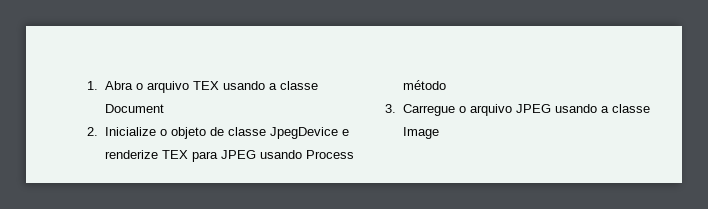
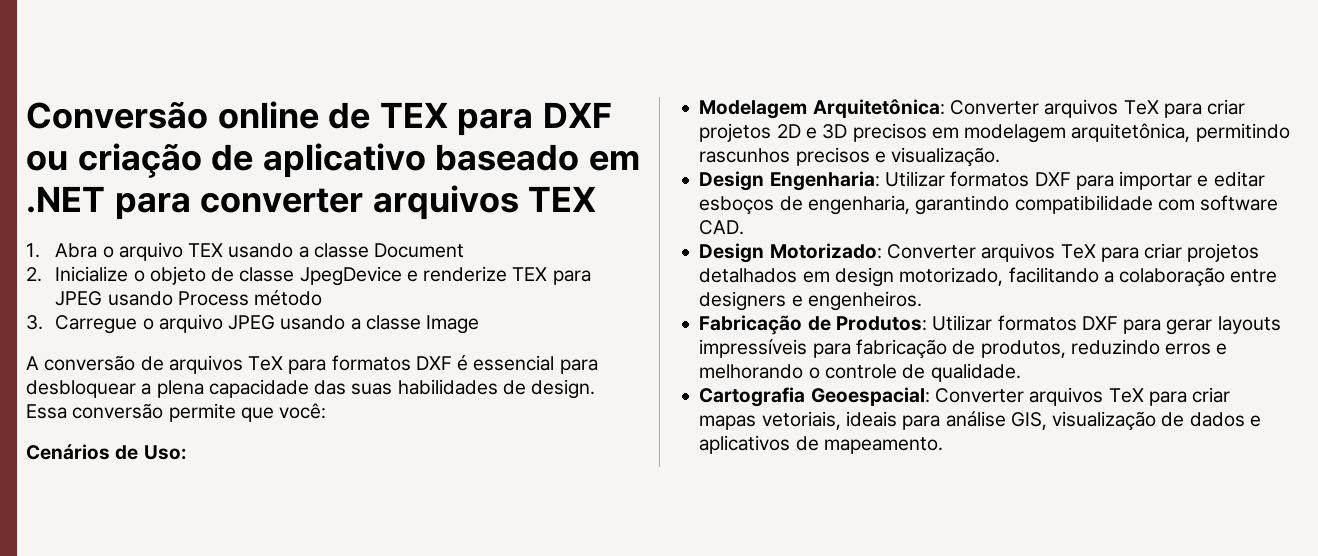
(87, 85) none -> [26,101,612,136] [26,143,640,178] [26,185,597,220] Conversão online de TEX para DXF ou criação de aplicativo baseado em .NET para converter arquivos TEX //
(439, 133) none -> [26,355,598,374] [26,379,596,399] [26,403,327,422] [26,444,187,460] [699,99,1246,119] [699,123,1290,143] [699,147,1001,167] [699,171,1265,191] [699,195,1279,215] [699,220,745,235] [699,243,1260,263] [699,267,1278,287] [699,291,922,311] [699,315,1281,335] [699,339,1228,359] [699,363,1021,382] [699,387,1231,407] [699,411,1261,431] [699,435,943,454] // A conversão de arquivos TeX para formatos DXF é essencial para desbloquear a plena capacidade das suas habilidades de design. Essa conversão permite que você: // Cenários de Uso: // Modelagem Arquitetônica: Converter arquivos TeX para criar projetos 2D e 3D precisos em modelagem arquitetônica, permitindo rascunhos precisos e visualização. // Design Engenharia: Utilizar formatos DXF para importar e editar esboços de engenharia, garantindo compatibilidade com software CAD. // Design Motorizado: Converter arquivos TeX para criar projetos detalhados em design motorizado, facilitando a colaboração entre designers e engenheiros. // Fabricação de Produtos: Utilizar formatos DXF para gerar layouts impressíveis para fabricação de produtos, reduzindo erros e melhorando o controle de qualidade. // Cartografia Geoespacial: Converter arquivos TeX para criar mapas vetoriais, ideais para análise GIS, visualização de dados e aplicativos de mapeamento.

